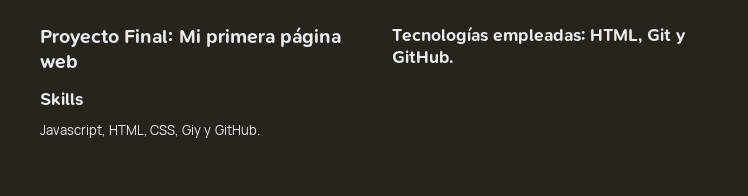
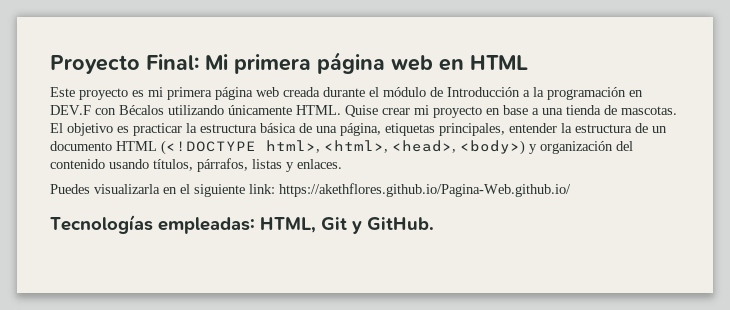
[40,92,83,106] [40,125,260,138] // Skills // Javascript, HTML, CSS, Giy y GitHub. -> [439,55,528,71] [50,87,643,100] [50,105,677,118] [50,123,667,136] [50,140,633,155] [50,158,342,172] [50,183,571,197] en HTML // Este proyecto es mi primera página web creada durante el módulo de Introducción a la programación en DEV.F con Bécalos utilizando únicamente HTML. Quise crear mi proyecto en base a una tienda de mascotas. El objetivo es practicar la estructura básica de una página, etiquetas principales, entender la estructura de un documento HTML (<!DOCTYPE html>, <html>, <head>, <body>) y organización del contenido usando títulos, párrafos, listas y enlaces. // Puedes visualizarla en el siguiente link: https://akethflores.github.io/Pagina-Web.github.io/

